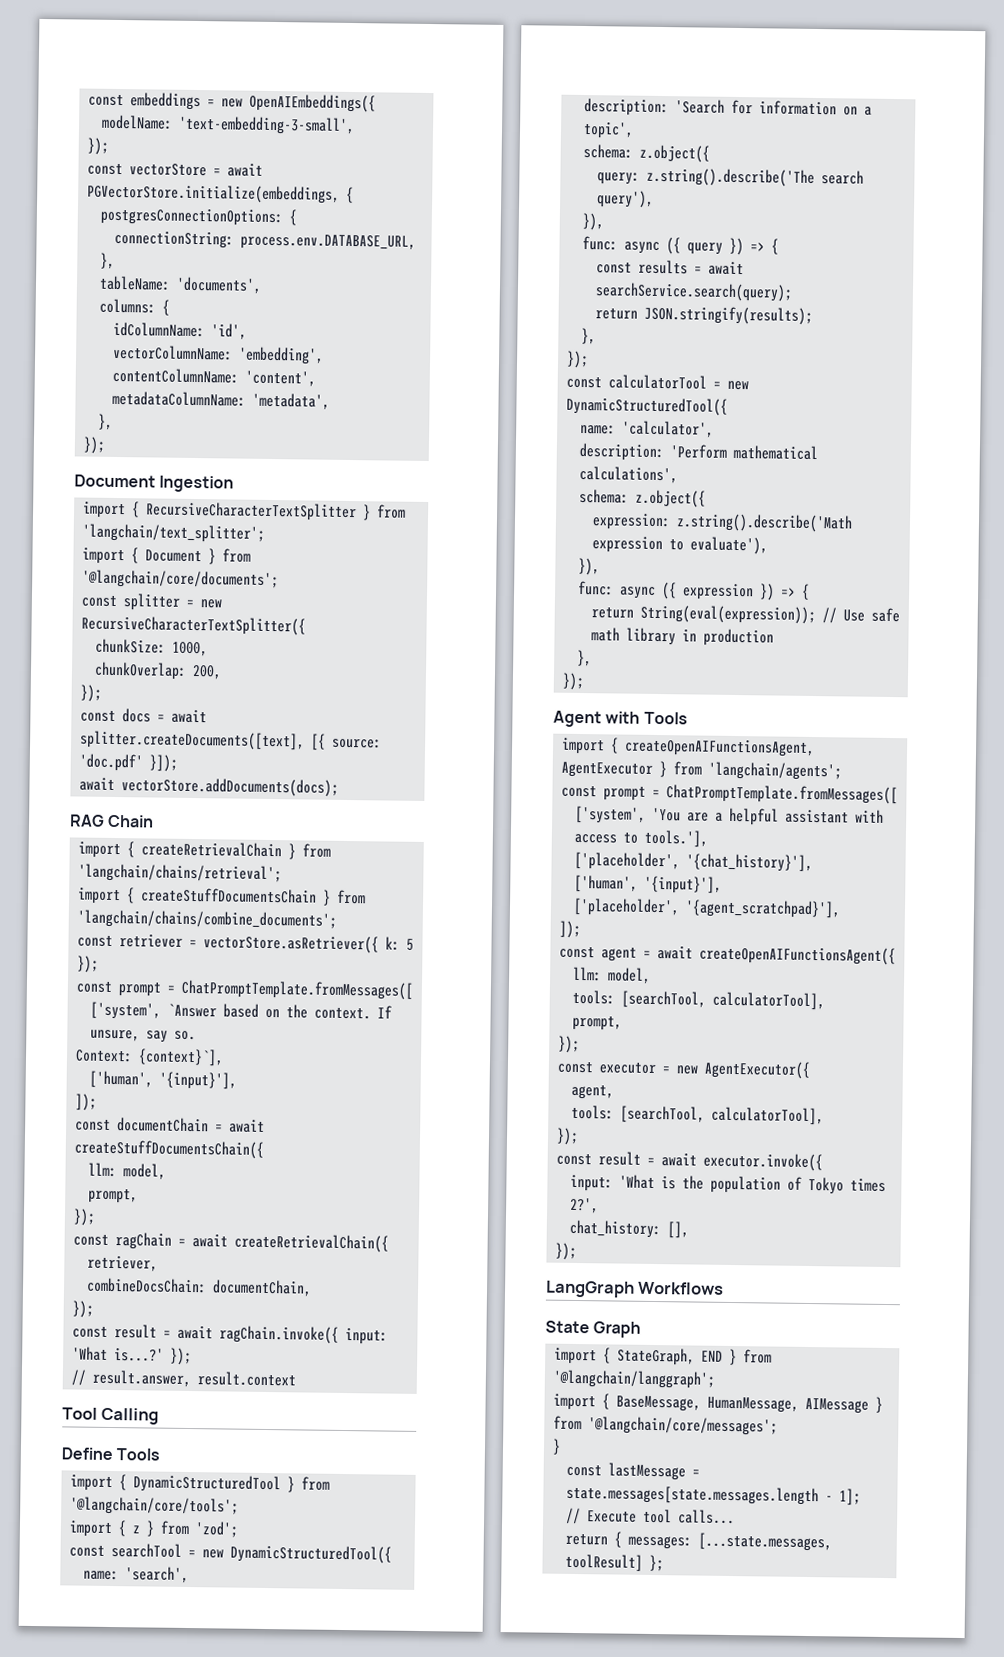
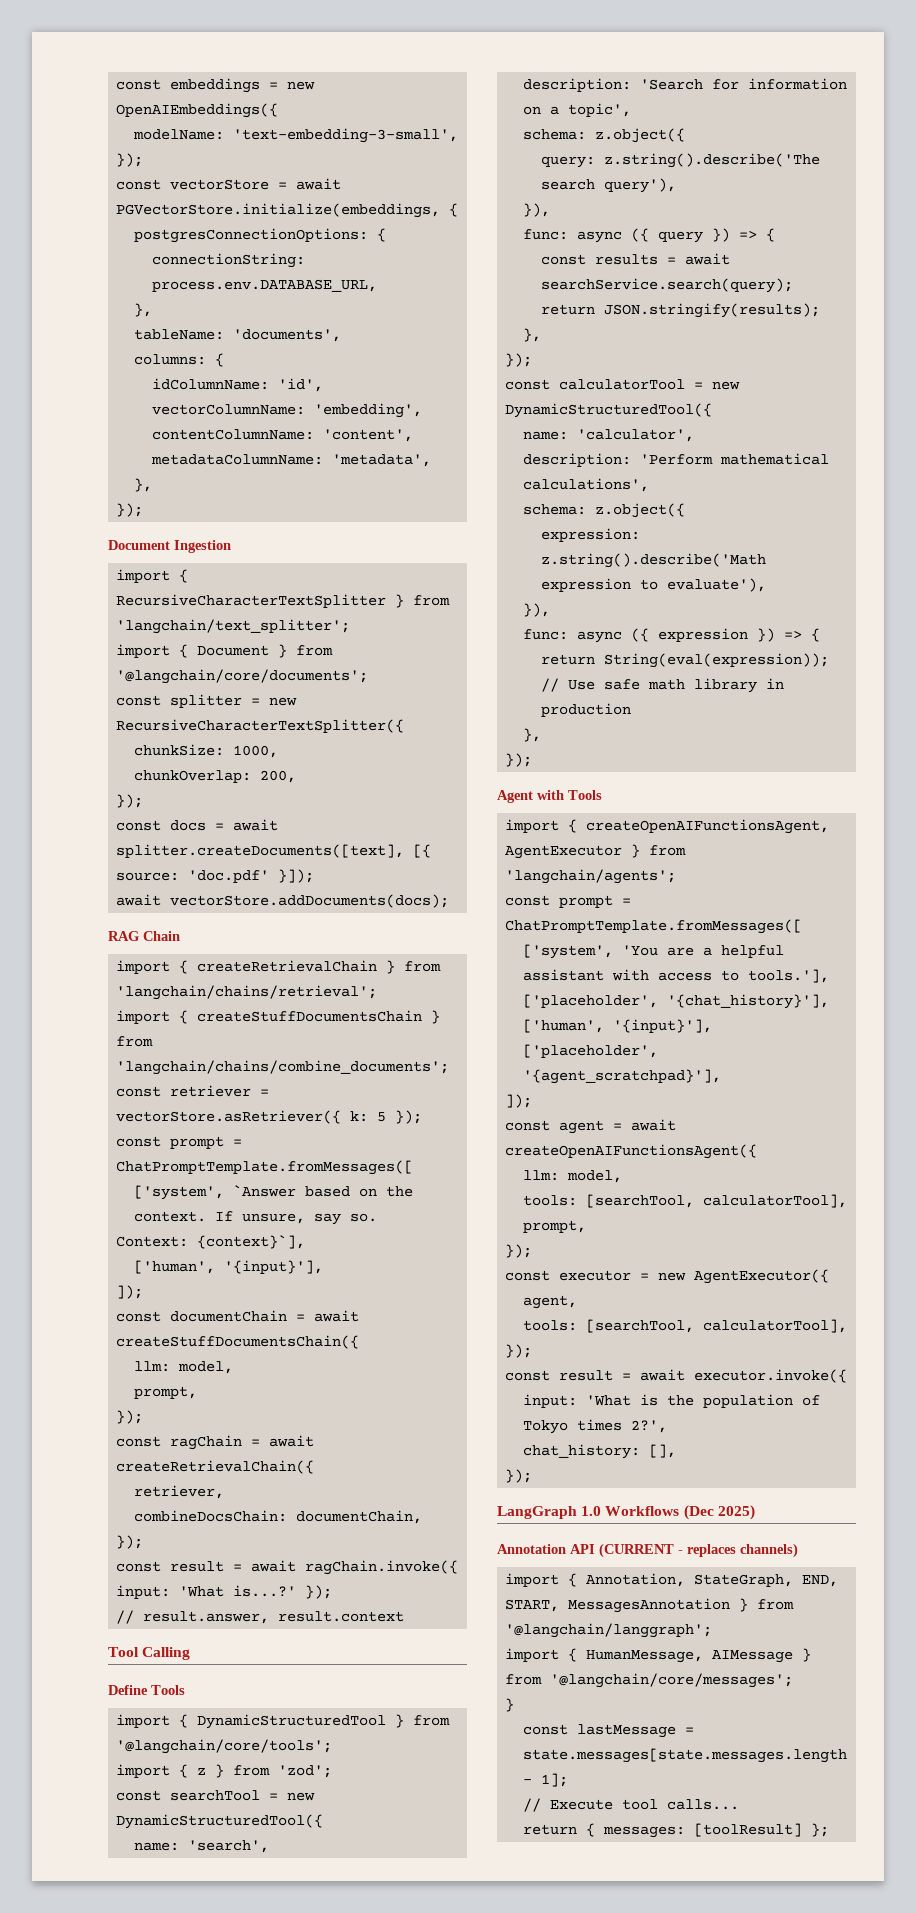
(635, 1289) none -> [581,1506,602,1516] 1.0
[545,1320,642,1338] [554,1347,723,1366] // State Graph // import { StateGraph, END -> [683,1505,755,1520] [497,1543,798,1558] [505,1573,839,1587] [505,1598,731,1613] (Dec 2025) // Annotation API (CURRENT - replaces channels) // import { Annotation, StateGraph, END, START, MessagesAnnotation
[616,1395,701,1412] BaseMessage, -> (578, 1655) none
[698,1532,832,1552] [565,1553,643,1572] [...state.messages, toolResult] -> [694,1823,803,1837] [toolResult]

